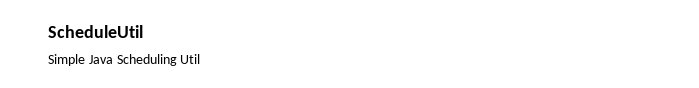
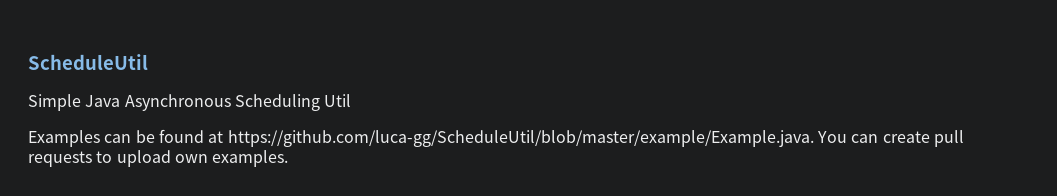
(113, 59) none -> [124,94,231,111] Asynchronous
(201, 59) none -> [28,129,964,147] [28,150,289,167] // Examples can be found at https://github.com/luca-gg/ScheduleUtil/blob/master/example/Example.java. You can create pull requests to upload own examples.

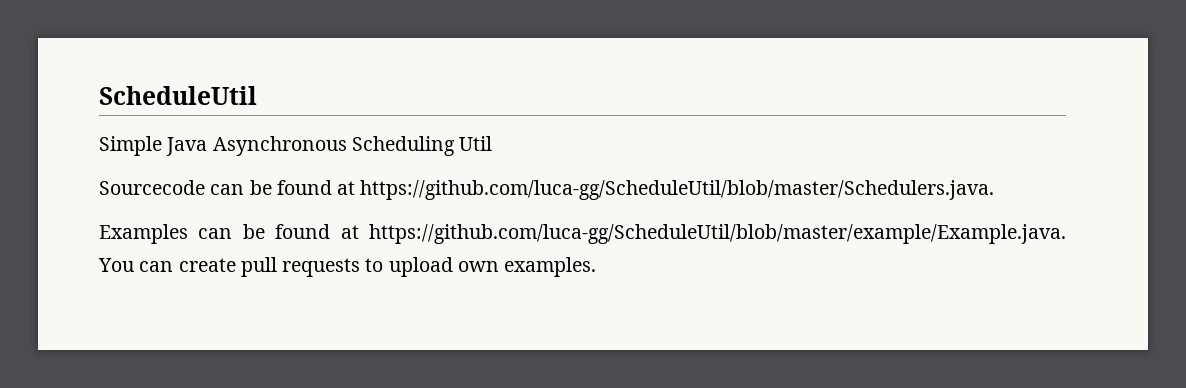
(352, 100) none -> [99,180,995,200] // Sourcecode can be found at https://github.com/luca-gg/ScheduleUtil/blob/master/Schedulers.java.

